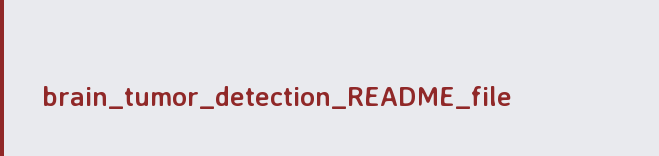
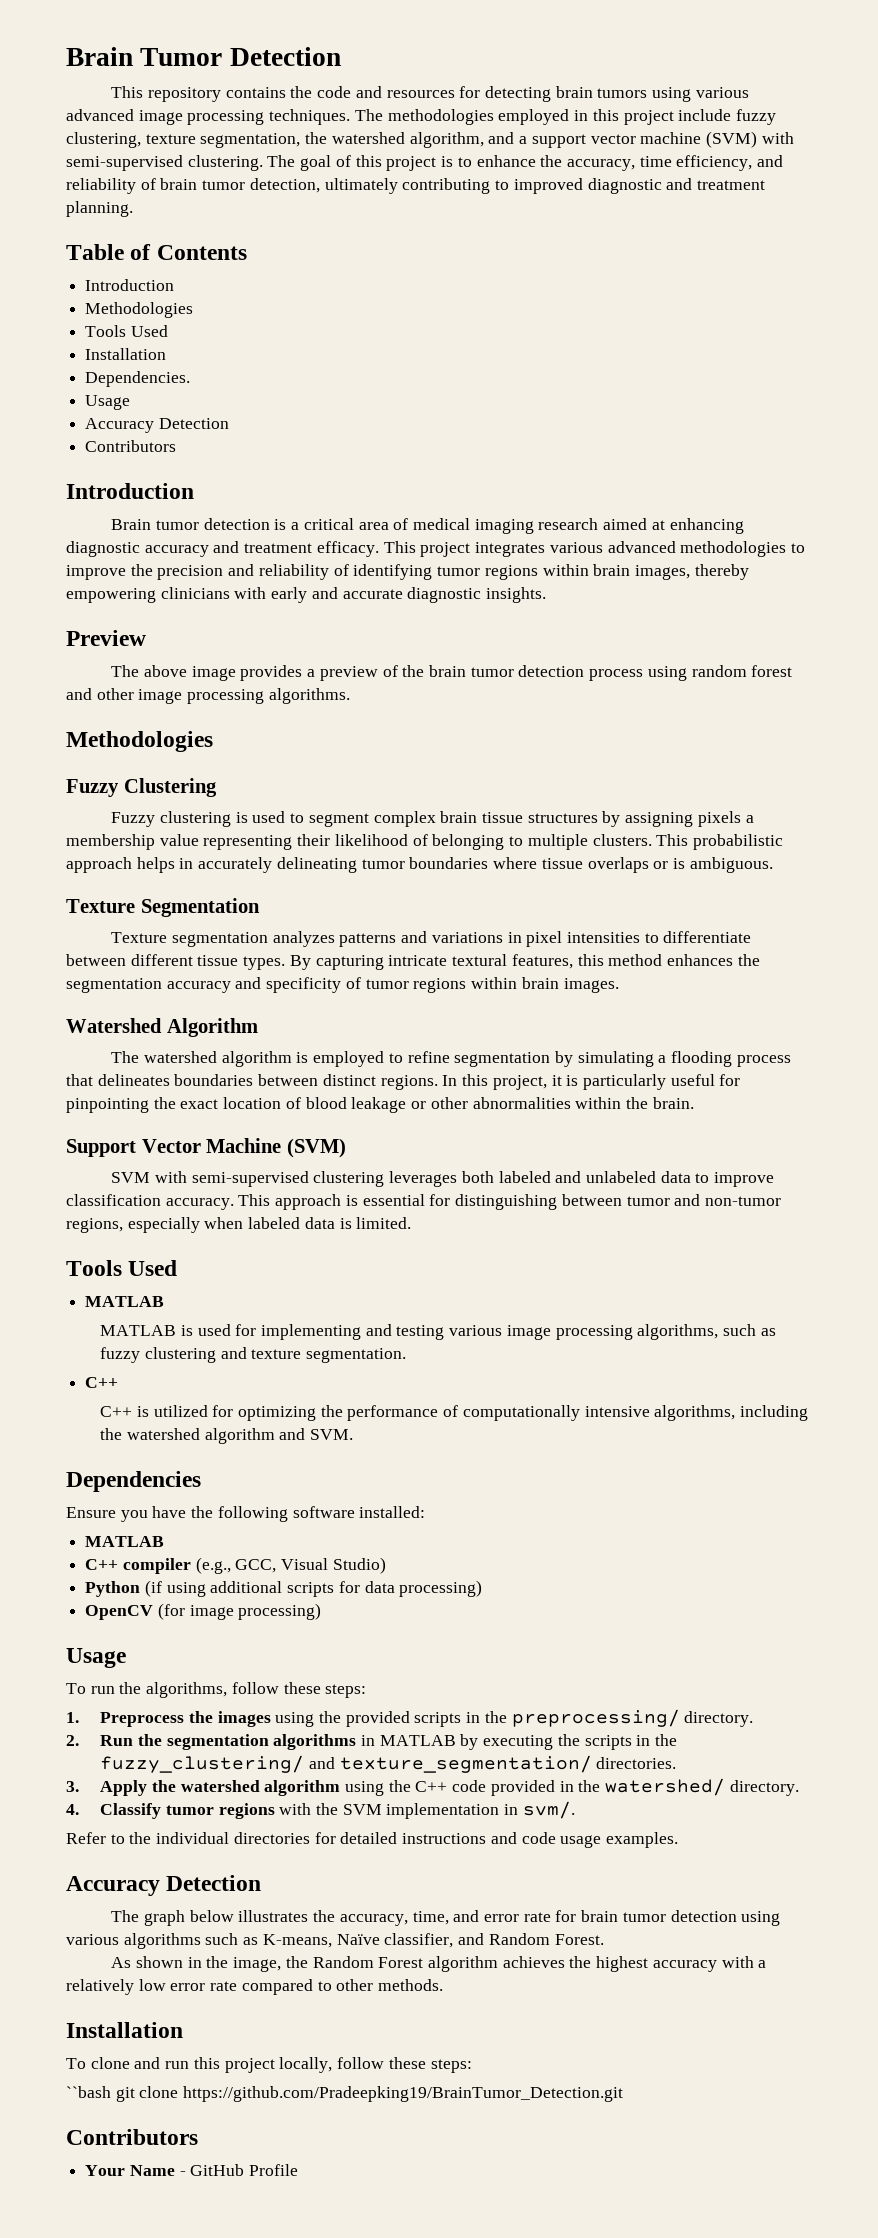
[42,86,512,109] brain_tumor_detection_README_file -> [66,47,341,66] [111,86,749,102] [66,109,776,125] [66,131,794,148] [66,155,784,171] [66,178,765,194] [66,201,133,217] [66,244,247,260] [85,279,175,291] [85,302,194,318] [85,325,168,337] [85,348,167,360] [85,371,191,387] [85,395,131,410] [85,418,229,433] [85,440,177,452] [66,483,194,499] [111,518,744,534] [66,541,805,557] [66,564,749,580] [66,587,547,603] [66,630,146,646] [111,665,793,681] [66,688,350,704] [66,731,213,752] [66,778,217,797] [111,811,754,827] [66,834,783,850] [66,857,773,873] [66,898,260,917] [111,931,752,947] [66,954,760,970] [66,977,619,993] [66,1018,258,1037] [111,1051,791,1067] [66,1074,741,1090] [66,1097,694,1113] [66,1138,346,1158] [111,1171,775,1187] [66,1194,781,1210] [66,1217,412,1233] [66,1260,178,1276] [85,1296,165,1307] [100,1324,776,1340] [100,1347,407,1363] [85,1377,119,1388] [100,1405,809,1421] [100,1428,354,1444] [66,1471,201,1492] [66,1506,426,1522] [85,1536,165,1547] [85,1557,386,1574] [85,1580,483,1597] [85,1603,322,1620] [66,1648,126,1668] [66,1682,367,1698] [66,1709,754,1727] [66,1734,678,1750] [100,1755,677,1773] [66,1778,799,1796] [66,1801,575,1819] [66,1832,678,1848] [66,1875,262,1896] [111,1910,781,1926] [66,1933,604,1949] [111,1956,767,1972] [66,1979,444,1995] [66,2022,183,2038] [66,2057,472,2073] [66,2086,624,2102] [66,2129,198,2145] [85,2164,299,2176] Brain Tumor Detection // This repository contains the code and resources for detecting brain tumors using various advanced image processing techniques. The methodologies employed in this project include fuzzy clustering, texture segmentation, the watershed algorithm, and a support vector machine (SVM) with semi-supervised clustering. The goal of this project is to enhance the accuracy, time efficiency, and reliability of brain tumor detection, ultimately contributing to improved diagnostic and treatment planning. // Table of Contents // Introduction // Methodologies // Tools Used // Installation // Dependencies. // Usage // Accuracy Detection // Contributors // Introduction // Brain tumor detection is a critical area of medical imaging research aimed at enhancing diagnostic accuracy and treatment efficacy. This project integrates various advanced methodologies to improve the precision and reliability of identifying tumor regions within brain images, thereby empowering clinicians with early and accurate diagnostic insights. // Preview // The above image provides a preview of the brain tumor detection process using random forest and other image processing algorithms. // Methodologies // Fuzzy Clustering // Fuzzy clustering is used to segment complex brain tissue structures by assigning pixels a membership value representing their likelihood of belonging to multiple clusters. This probabilistic approach helps in accurately delineating tumor boundaries where tissue overlaps or is ambiguous. // Texture Segmentation // Texture segmentation analyzes patterns and variations in pixel intensities to differentiate between different tissue types. By capturing intricate textural features, this method enhances the segmentation accuracy and specificity of tumor regions within brain images. // Watershed Algorithm // The watershed algorithm is employed to refine segmentation by simulating a flooding process that delineates boundaries between distinct regions. In this project, it is particularly useful for pinpointing the exact location of blood leakage or other abnormalities within the brain. // Support Vector Machine (SVM) // SVM with semi-supervised clustering leverages both labeled and unlabeled data to improve classification accuracy. This approach is essential for distinguishing between tumor and non-tumor regions, especially when labeled data is limited. // Tools Used // MATLAB // MATLAB is used for implementing and testing various image processing algorithms, such as fuzzy clustering and texture segmentation. // C++ // C++ is utilized for optimizing the performance of computationally intensive algorithms, including the watershed algorithm and SVM. // Dependencies // Ensure you have the following software installed: // MATLAB // C++ compiler (e.g., GCC, Visual Studio) // Python (if using additional scripts for data processing) // OpenCV (for image processing) // Usage // To run the algorithms, follow these steps: // 1. Preprocess the images using the provided scripts in the preprocessing/ directory. // 2. Run the segmentation algorithms in MATLAB by executing the scripts in the fuzzy_clustering/ and texture_segmentation/ directories. // 3. Apply the watershed algorithm using the C++ code provided in the watershed/ directory. // 4. Classify tumor regions with the SVM implementation in svm/. // Refer to the individual directories for detailed instructions and code usage examples. // Accuracy Detection // The graph below illustrates the accuracy, time, and error rate for brain tumor detection using various algorithms such as K-means, Naïve classifier, and Random Forest. // As shown in the image, the Random Forest algorithm achieves the highest accuracy with a relatively low error rate compared to other methods. // Installation // To clone and run this project locally, follow these steps: // ``bash git clone https://github.com/Pradeepking19/BrainTumor_Detection.git // Contributors // Your Name - GitHub Profile

